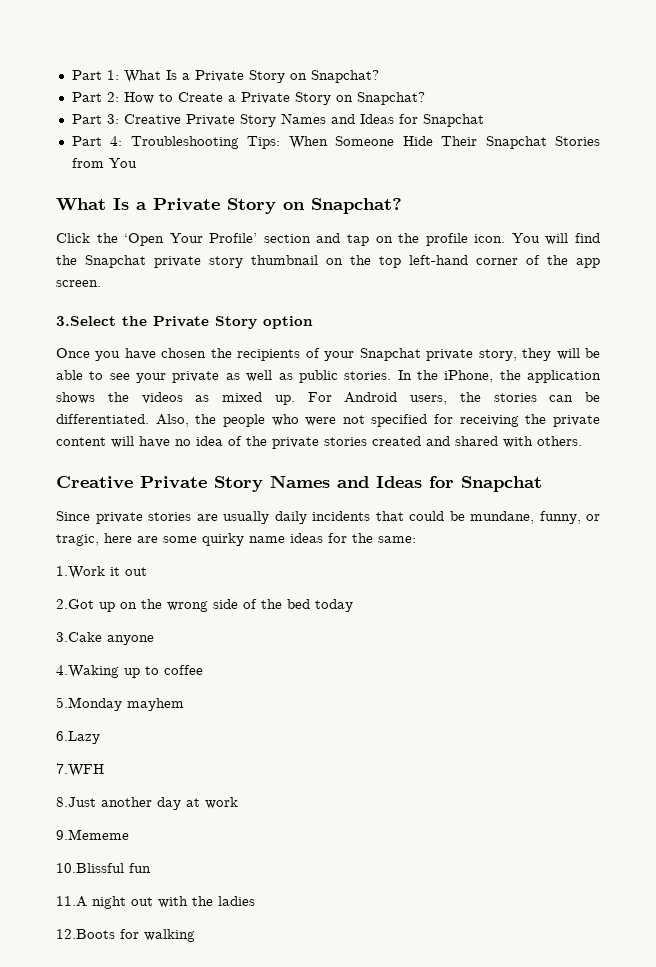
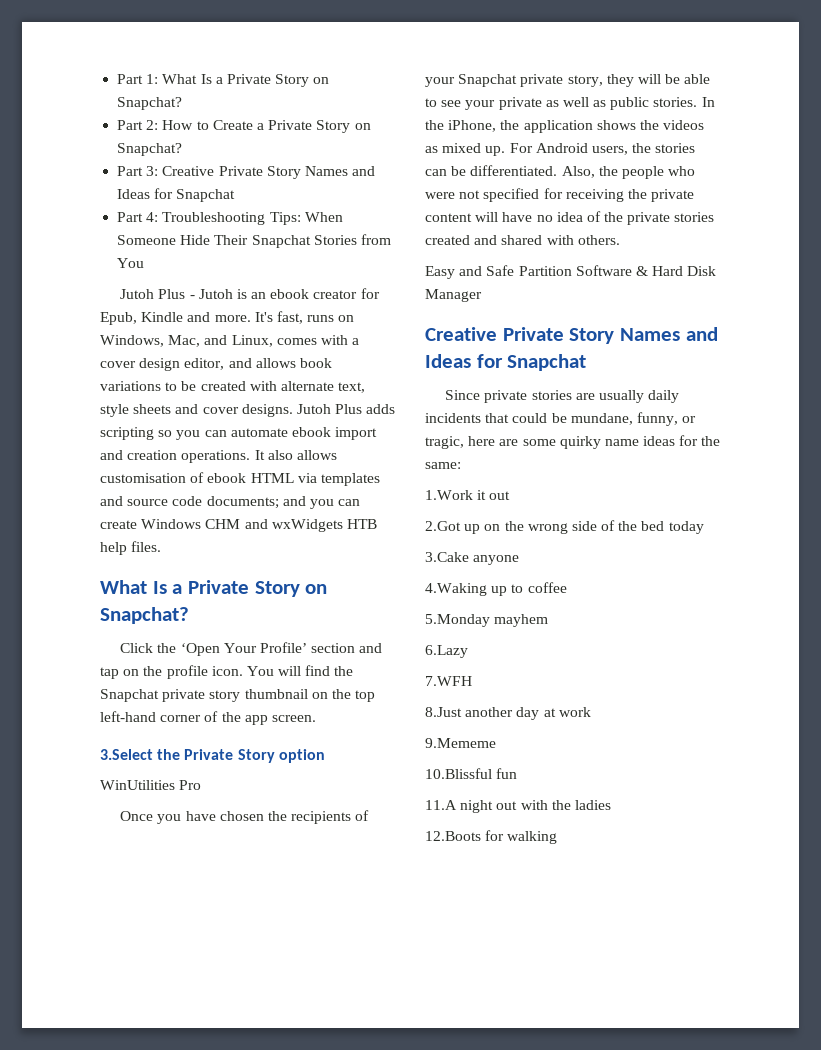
(137, 163) none -> [120,288,380,299] [100,311,355,325] [100,335,360,347] [100,358,332,371] [100,381,366,393] [100,404,396,417] [100,427,378,440] [100,450,337,463] [100,472,380,486] [100,496,361,509] [100,519,377,532] [100,541,162,555] // Jutoh Plus - Jutoh is an ebook creator for Epub, Kindle and more. It's fast, runs on Windows, Mac, and Linux, comes with a cover design editor, and allows book variations to be created with alternate text, style sheets and cover designs. Jutoh Plus adds scripting so you can automate ebook import and creation operations. It also allows customisation of ebook HTML via templates and source code documents; and you can create Windows CHM and wxWidgets HTB help files.
(313, 322) none -> [100,780,202,790] // WinUtilities Pro
(582, 441) none -> [425,265,717,279] [425,289,482,302] // Easy and Safe Partition Software & Hard Disk Manager

